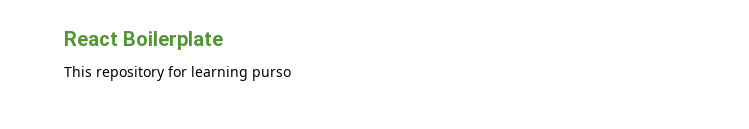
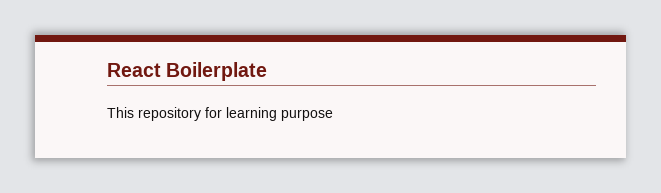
[252,69,291,81] purso -> [281,109,333,121] purpose

